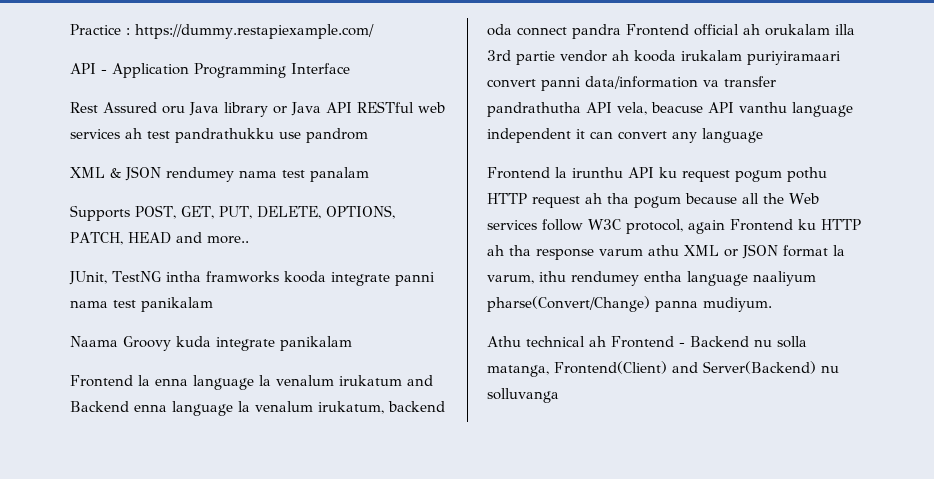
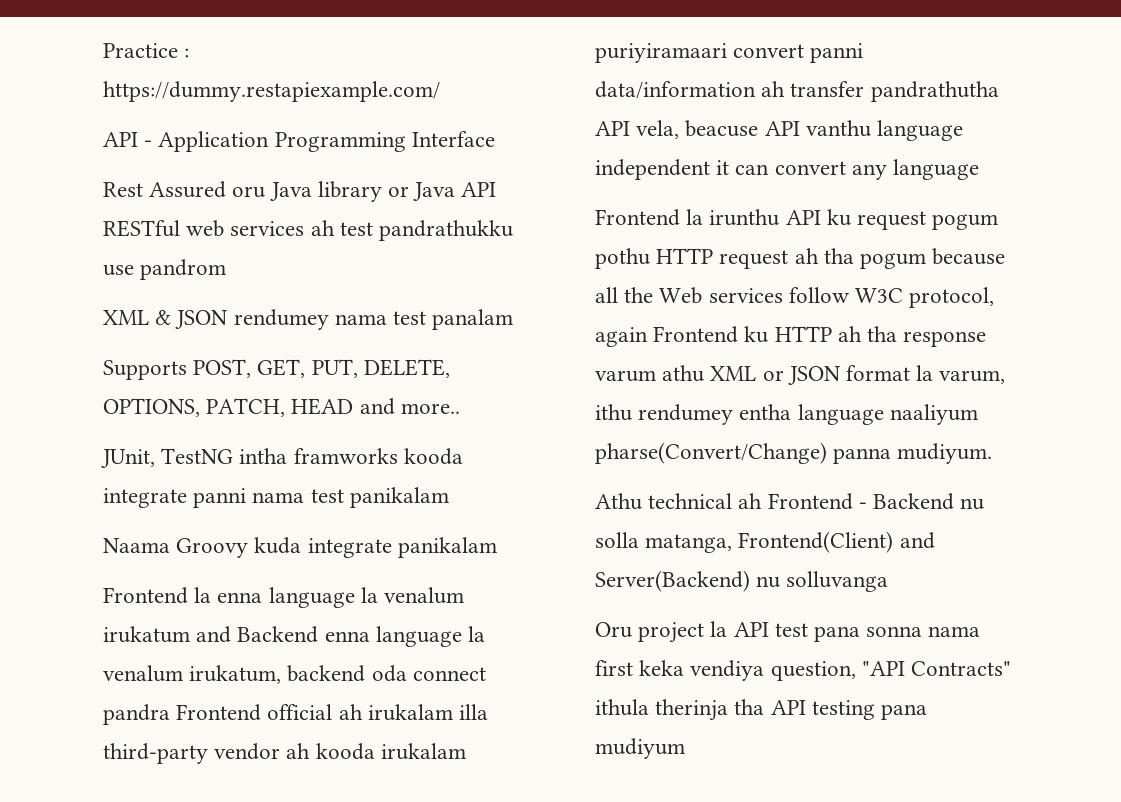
[765,24,855,36] [487,50,555,65] orukalam illa 3rd partie -> [367,704,489,721] [103,743,208,764] irukalam illa third-party
[703,80,719,87] va -> [761,81,786,97] ah
(559, 395) none -> [595,621,981,643] [595,660,1012,681] [595,699,928,721] [595,738,685,759] // Oru project la API test pana sonna nama first keka vendiya question, "API Contracts" ithula therinja tha API testing pana mudiyum

